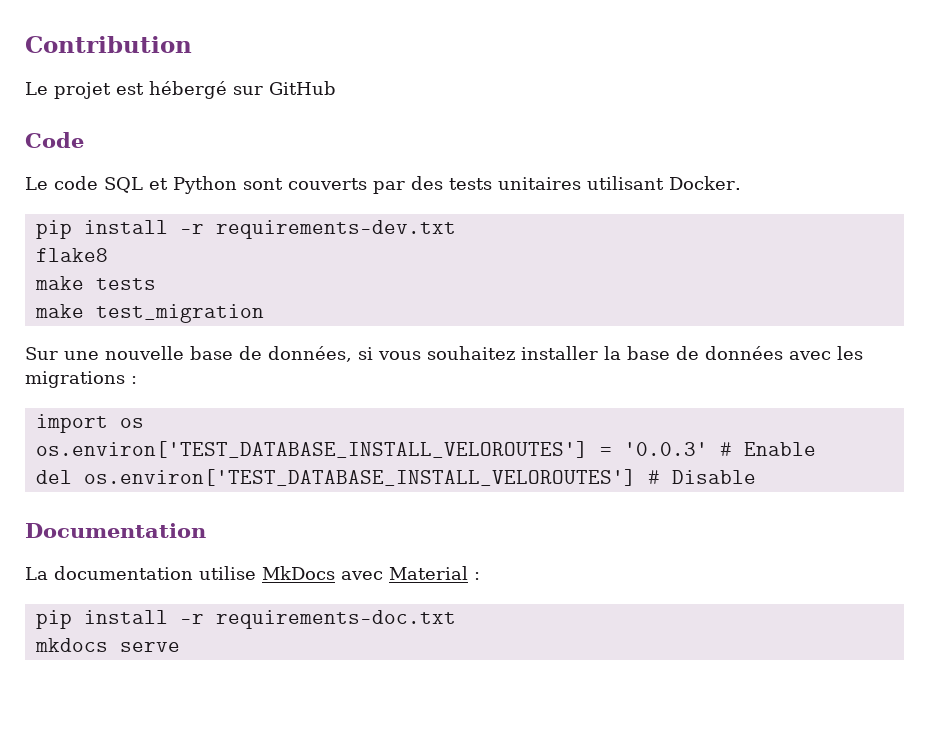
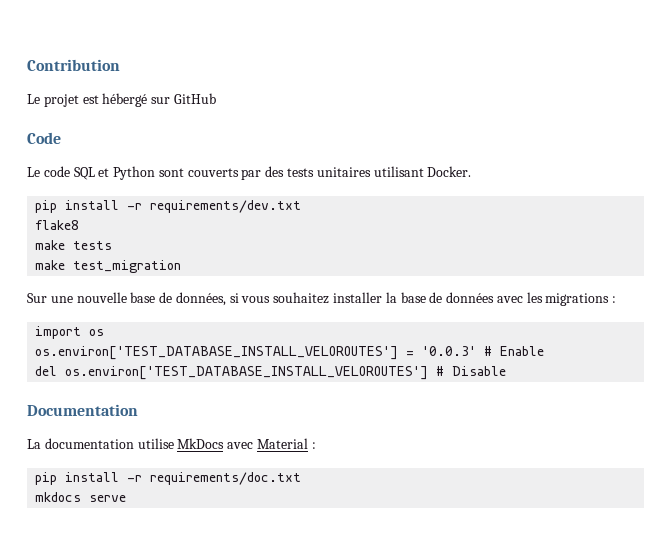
[215,220,456,239] requirements-dev.txt -> [150,200,302,213] requirements/dev.txt
[215,610,456,629] requirements-doc.txt -> [150,472,302,485] requirements/doc.txt

